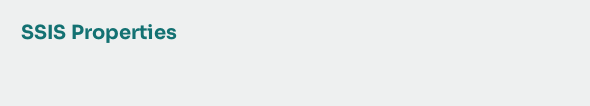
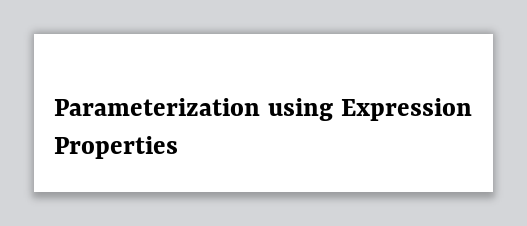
[21,24,66,40] SSIS -> [54,98,472,121] Parameterization using Expression

